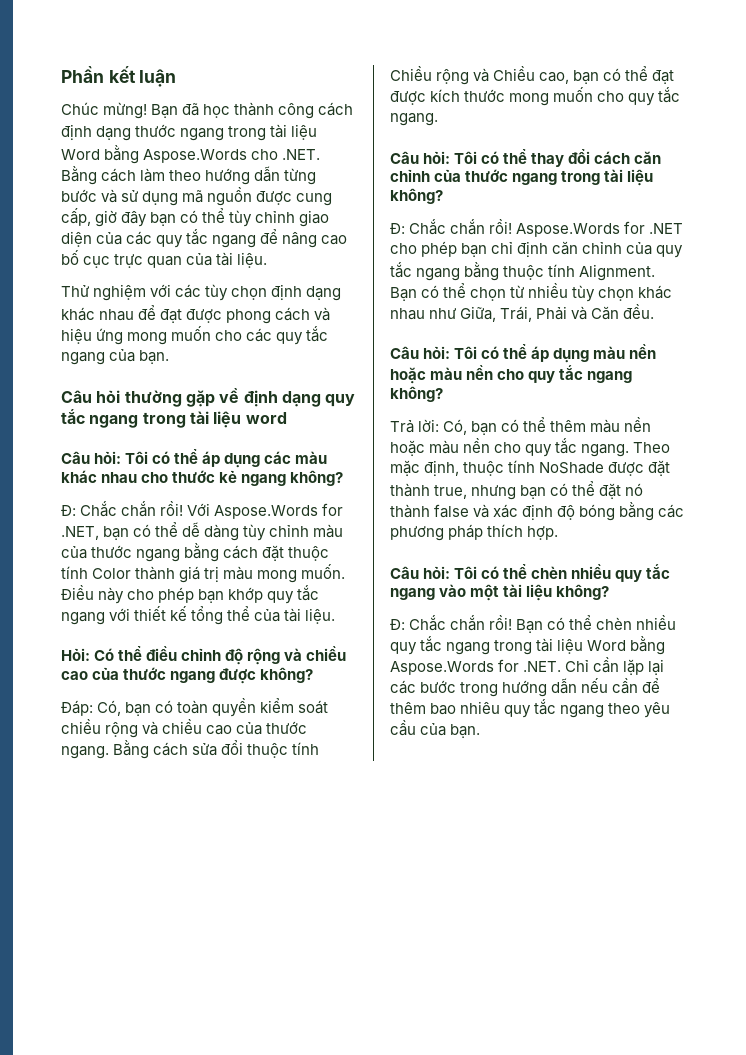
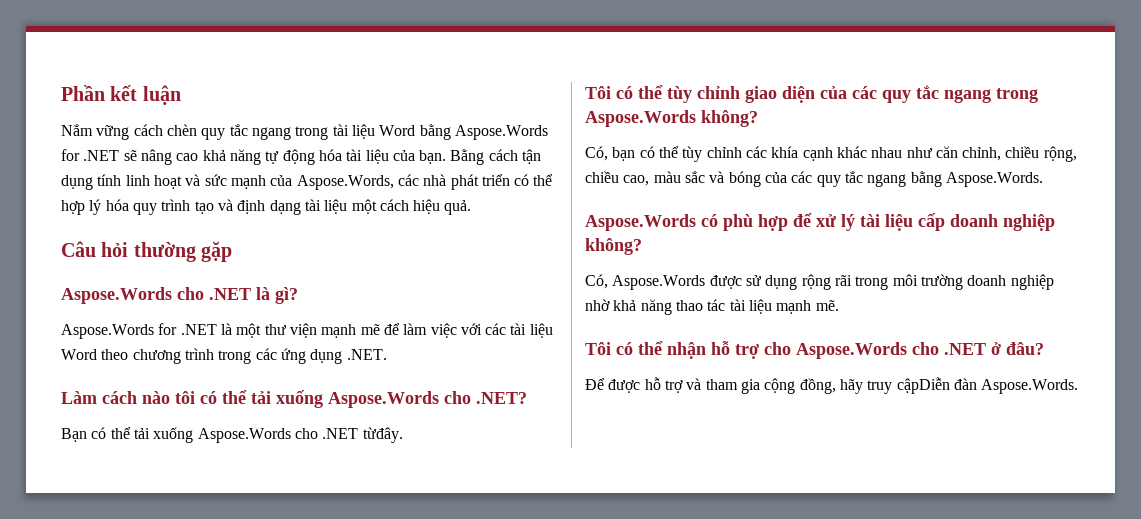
[61,102,354,119] [61,124,318,141] [61,145,321,164] [61,166,317,185] [61,187,333,206] [61,208,177,227] Chúc mừng! Bạn đã học thành công cách định dạng thước ngang trong tài liệu Word bằng Aspose.Words cho .NET. Bằng cách làm theo hướng dẫn từng bước và sử dụng mã nguồn được cung cấp, giờ đây bạn -> [61,124,548,140] [61,149,542,165] [61,174,554,190] [61,199,472,215] [61,241,233,262] [61,287,298,304] [61,323,553,339] [61,348,387,364] [61,390,527,408] [61,427,403,443] [585,86,611,99] Nắm vững cách chèn quy tắc ngang trong tài liệu Word bằng Aspose.Words for .NET sẽ nâng cao khả năng tự động hóa tài liệu của bạn. Bằng cách tận dụng tính linh hoạt và sức mạnh của Aspose.Words, các nhà phát triển có thể hợp lý hóa quy trình tạo và định dạng tài liệu một cách hiệu quả. // Câu hỏi thường gặp // Aspose.Words cho .NET là gì? // Aspose.Words for .NET là một thư viện mạnh mẽ để làm việc với các tài liệu Word theo chương trình trong các ứng dụng .NET. // Làm cách nào tôi có thể tải xuống Aspose.Words cho .NET? // Bạn có thể tải xuống Aspose.Words cho .NET từđây. // Tôi
[260,229,348,248] [61,250,268,268] [61,284,342,301] [61,305,331,324] [61,326,329,345] [61,349,170,365] [61,388,356,407] [61,409,287,428] [61,449,328,468] [61,470,344,486] [61,501,344,519] [61,522,344,541] [61,543,330,562] [61,564,346,583] [61,585,320,604] [61,606,336,625] [61,646,347,665] [61,667,314,684] [61,698,329,717] [61,719,308,738] [61,740,320,759] [390,66,675,85] [390,87,681,106] [390,113,438,126] [390,149,662,167] [390,169,654,186] [390,188,443,204] [390,219,684,237] [390,241,684,258] [390,262,656,281] [390,283,673,302] [390,304,655,322] [390,344,657,363] [390,365,633,384] [390,386,443,402] [390,417,652,436] [390,438,671,457] [390,460,671,477] [390,481,644,500] [390,502,685,521] [390,524,559,541] [390,564,671,582] [390,584,610,601] [390,615,677,634] [390,636,666,655] [390,657,665,676] [390,678,661,697] [390,699,671,718] [390,720,481,739] để nâng cao bố cục trực quan của tài liệu. // Thử nghiệm với các tùy chọn định dạng khác nhau để đạt được phong cách và hiệu ứng mong muốn cho các quy tắc ngang của bạn. // Câu hỏi thường gặp về định dạng quy tắc ngang trong tài liệu word // Câu hỏi: Tôi có thể áp dụng các màu khác nhau cho thước kẻ ngang không? // Đ: Chắc chắn rồi! Với Aspose.Words for .NET, bạn có thể dễ dàng tùy chỉnh màu của thước ngang bằng cách đặt thuộc tính Color thành giá trị màu mong muốn. Điều này cho phép bạn khớp quy tắc ngang với thiết kế tổng thể của tài liệu. // Hỏi: Có thể điều chỉnh độ rộng và chiều cao của thước ngang được không? // Đáp: Có, bạn có toàn quyền kiểm soát chiều rộng và chiều cao của thước ngang. Bằng cách sửa đổi thuộc tính Chiều rộng và Chiều cao, bạn có thể đạt được kích thước mong muốn cho quy tắc ngang. // Câu hỏi: Tôi có thể thay đổi cách căn chỉnh của thước ngang trong tài liệu không? // Đ: Chắc chắn rồi! Aspose.Words for .NET cho phép bạn chỉ định căn chỉnh của quy tắc ngang bằng thuộc tính Alignment. Bạn có thể chọn từ nhiều tùy chọn khác nhau như Giữa, Trái, Phải và Căn đều. // Câu hỏi: Tôi có thể áp dụng màu nền hoặc màu nền cho quy tắc ngang không? // Trả lời: Có, bạn có thể thêm màu nền hoặc màu nền cho quy tắc ngang. Theo mặc định, thuộc tính NoShade được đặt thành true, nhưng bạn có thể đặt nó thành false và xác định độ bóng bằng các phương pháp thích hợp. // Câu hỏi: Tôi có thể chèn nhiều quy tắc ngang vào một tài liệu không? // Đ: Chắc chắn rồi! Bạn có thể chèn nhiều quy tắc ngang trong tài liệu Word bằng Aspose.Words for .NET. Chỉ cần lặp lại các bước trong hướng dẫn nếu cần để thêm bao nhiêu quy tắc ngang theo yêu cầu của bạn. -> [996,88,1038,103] [585,110,758,127] [585,146,1077,162] [585,171,1043,187] [585,213,1055,231] [585,238,642,255] [585,274,1054,290] [585,299,839,315] [585,340,1044,359] [585,377,1079,394] trong Aspose.Words không? // Có, bạn có thể tùy chỉnh các khía cạnh khác nhau như căn chỉnh, chiều rộng, chiều cao, màu sắc và bóng của các quy tắc ngang bằng Aspose.Words. // Aspose.Words có phù hợp để xử lý tài liệu cấp doanh nghiệp không? // Có, Aspose.Words được sử dụng rộng rãi trong môi trường doanh nghiệp nhờ khả năng thao tác tài liệu mạnh mẽ. // Tôi có thể nhận hỗ trợ cho Aspose.Words cho .NET ở đâu? // Để được hỗ trợ và tham gia cộng đồng, hãy truy cậpDiễn đàn Aspose.Words.

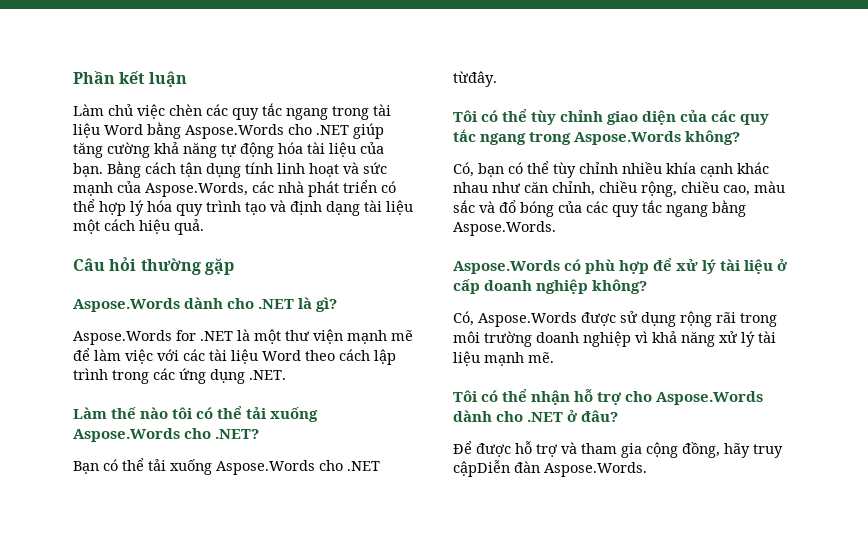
[61,124,197,140] Nắm vững cách chèn -> [73,104,228,119] Làm chủ việc chèn các
[61,149,199,165] for .NET sẽ nâng cao -> [288,123,384,139] [73,142,150,158] cho .NET giúp tăng cường
(172, 295) none -> [184,297,224,309] dành
[132,349,181,364] chương -> [339,349,396,365] cách lập
[102,391,137,404] cách -> [111,407,137,419] thế
[745,146,767,158] các -> [622,162,662,174] nhiều
(725, 177) none -> [499,200,516,213] đổ
(913, 222) none -> [777,259,788,271] ở
[585,299,726,315] nhờ khả năng thao tác -> [635,331,755,347] vì khả năng xử lý
(907, 350) none -> [453,410,492,422] dành

